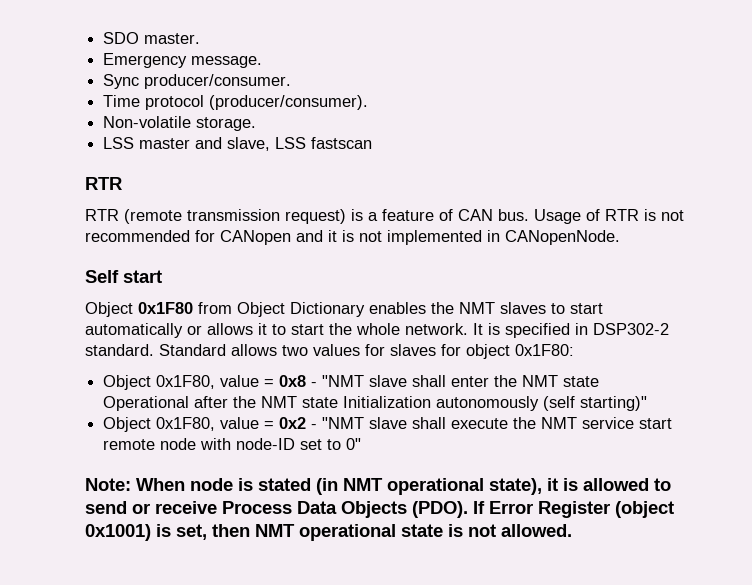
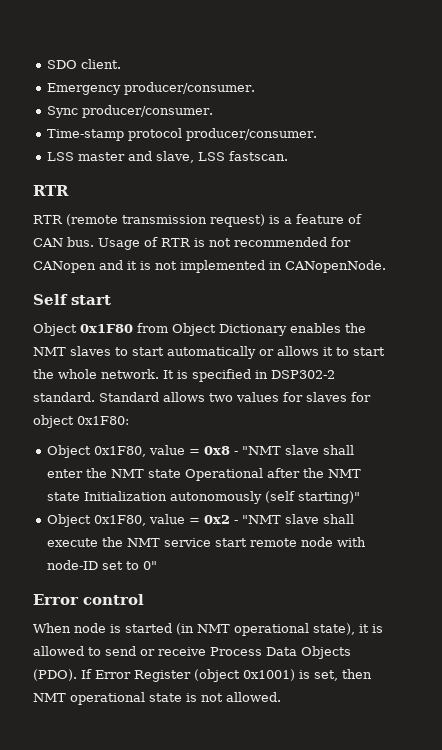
[144,33,201,44] master. -> [81,59,122,69] client.
[191,56,263,68] message. -> [124,82,256,95] producer/consumer.
[103,95,369,110] [103,116,257,131] Time protocol (producer/consumer). // Non-volatile storage. -> [47,128,318,141] Time-stamp protocol producer/consumer.
[311,137,373,149] fastscan -> [229,151,289,161] fastscan.
[85,478,131,491] Note: -> [33,594,144,605] Error control //
[258,478,311,491] stated -> [125,623,172,633] started

